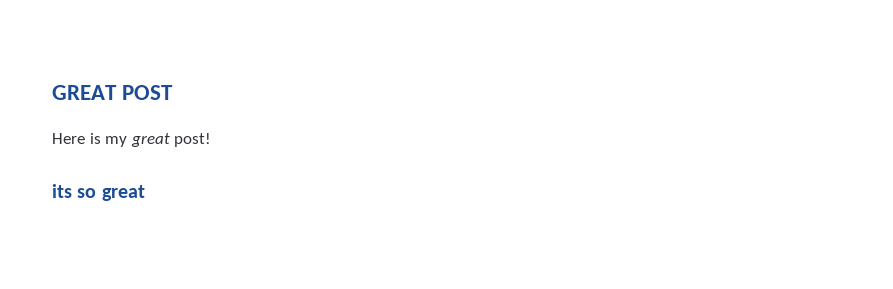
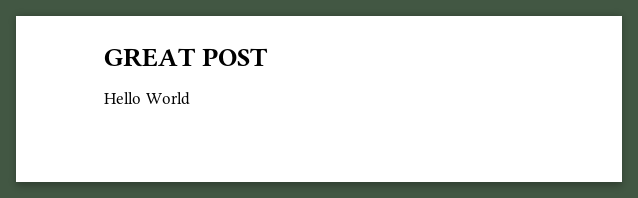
[52,133,212,147] [52,184,145,201] Here is my great post! // its so great -> [104,92,190,105] Hello World

